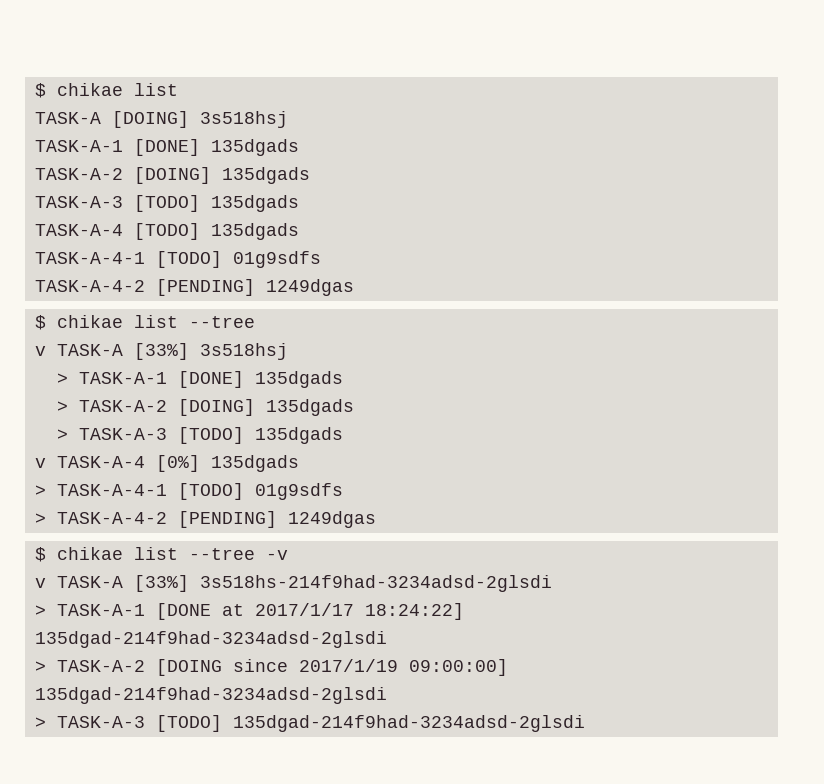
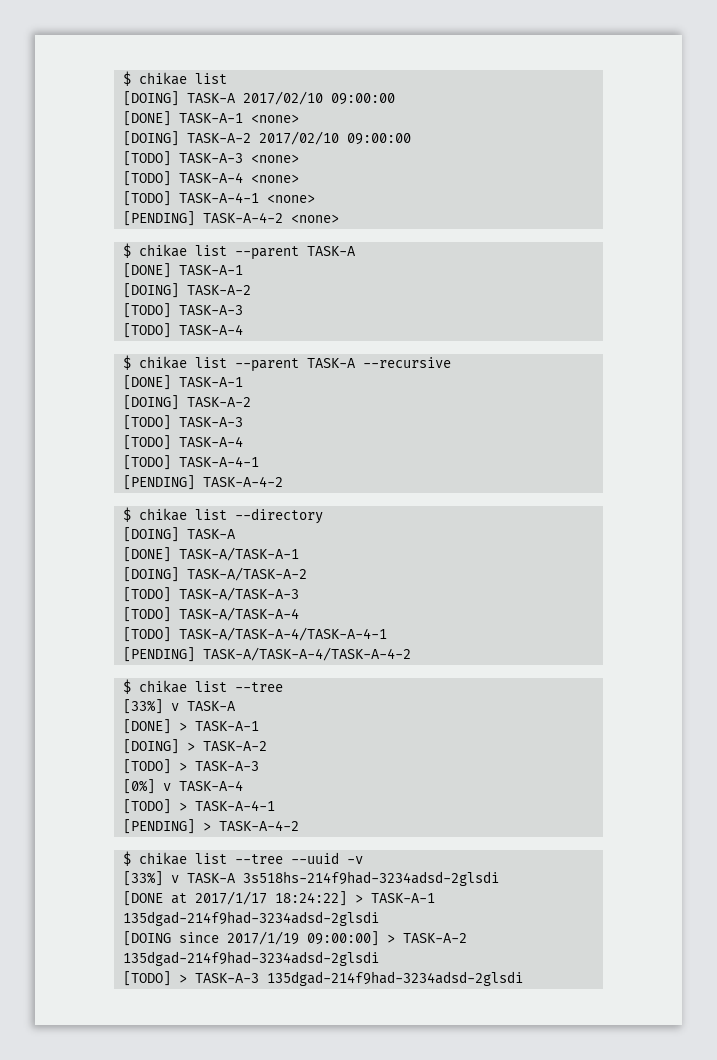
[34,111,288,128] [34,139,299,156] [34,167,310,184] [34,195,299,212] [34,223,299,240] [34,251,321,268] [34,279,354,296] TASK-A [DOING] 3s518hsj // TASK-A-1 [DONE] 135dgads // TASK-A-2 [DOING] 135dgads // TASK-A-3 [TODO] 135dgads // TASK-A-4 [TODO] 135dgads // TASK-A-4-1 [TODO] 01g9sdfs // TASK-A-4-2 [PENDING] 1249dgas -> [122,91,395,106] [122,111,299,126] [122,131,411,146] [122,151,299,166] [122,171,299,186] [122,191,315,206] [122,211,339,226] [122,243,356,260] [122,263,243,278] [122,283,251,298] [122,303,243,318] [122,323,243,338] [122,355,451,372] [122,375,243,390] [122,395,251,410] [122,415,243,430] [122,435,243,450] [122,455,259,470] [122,475,283,490] [122,507,323,524] [122,527,236,542] [122,547,299,562] [122,567,307,582] [122,587,299,602] [122,607,299,622] [122,627,387,642] [122,647,411,662] [DOING] TASK-A 2017/02/10 09:00:00 // [DONE] TASK-A-1 <none> // [DOING] TASK-A-2 2017/02/10 09:00:00 // [TODO] TASK-A-3 <none> // [TODO] TASK-A-4 <none> // [TODO] TASK-A-4-1 <none> // [PENDING] TASK-A-4-2 <none> // $ chikae list --parent TASK-A // [DONE] TASK-A-1 // [DOING] TASK-A-2 // [TODO] TASK-A-3 // [TODO] TASK-A-4 // $ chikae list --parent TASK-A --recursive // [DONE] TASK-A-1 // [DOING] TASK-A-2 // [TODO] TASK-A-3 // [TODO] TASK-A-4 // [TODO] TASK-A-4-1 // [PENDING] TASK-A-4-2 // $ chikae list --directory // [DOING] TASK-A // [DONE] TASK-A/TASK-A-1 // [DOING] TASK-A/TASK-A-2 // [TODO] TASK-A/TASK-A-3 // [TODO] TASK-A/TASK-A-4 // [TODO] TASK-A/TASK-A-4/TASK-A-4-1 // [PENDING] TASK-A/TASK-A-4/TASK-A-4-2
[34,343,288,360] [56,371,343,388] [56,399,354,416] [56,427,343,444] v TASK-A [33%] 3s518hsj // > TASK-A-1 [DONE] 135dgads // > TASK-A-2 [DOING] 135dgads // > TASK-A-3 [TODO] 135dgads // -> [122,699,236,714] [122,719,259,734] [122,739,267,754] [122,759,259,774] [122,779,155,794] [33%] v TASK-A // [DONE] > TASK-A-1 // [DOING] > TASK-A-2 // [TODO] > TASK-A-3 // [0%]
[155,455,299,472] [0%] 135dgads // -> [122,799,171,814] // [TODO]
[177,483,343,500] [TODO] 01g9sdfs // -> [122,819,195,834] // [PENDING]
[177,511,376,528] [34,547,255,562] [PENDING] 1249dgas // $ chikae list --tree -> [122,851,339,866] // $ chikae list --tree --uuid
[34,575,189,592] v TASK-A [33%] -> [122,871,236,886] [33%] v TASK-A
[34,604,145,616] > TASK-A-1 -> (499, 878) none
[34,631,387,648] [34,660,145,672] 135dgad-214f9had-3234adsd-2glsdi // > TASK-A-2 -> [354,893,435,903] [122,911,379,926] > TASK-A-1 135dgad-214f9had-3234adsd-2glsdi //
[34,687,387,704] [34,715,222,732] 135dgad-214f9had-3234adsd-2glsdi // > TASK-A-3 [TODO] -> [386,933,467,943] [122,951,379,966] [122,971,259,986] > TASK-A-2 135dgad-214f9had-3234adsd-2glsdi // [TODO] > TASK-A-3

